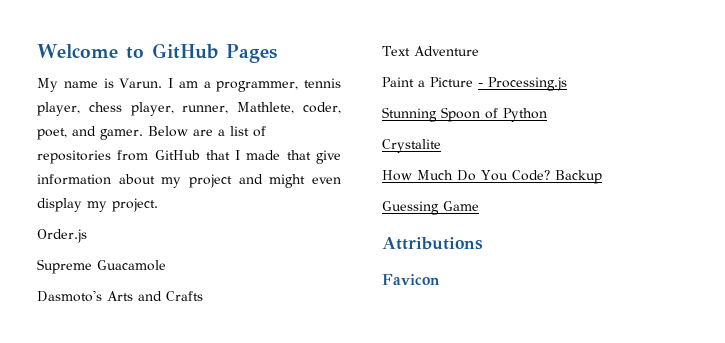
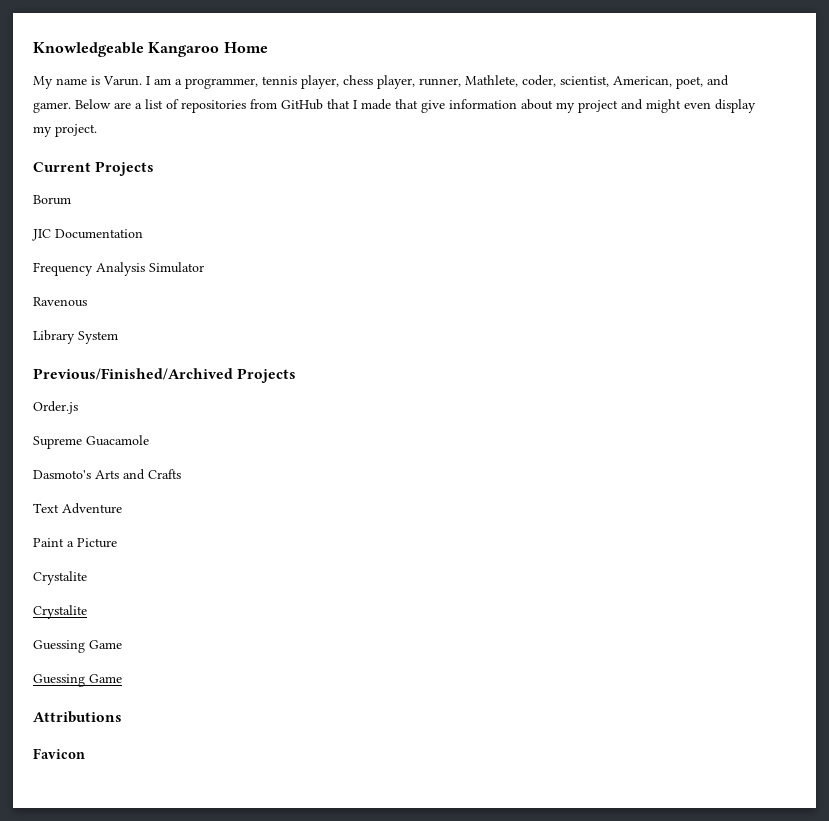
[37,43,277,63] Welcome to GitHub Pages -> [33,42,268,57] Knowledgeable Kangaroo Home
(342, 108) none -> [560,76,672,87] scientist, American,
(158, 205) none -> [33,161,155,176] [33,195,71,205] [32,229,143,241] [33,262,204,276] [33,297,87,307] [33,330,118,344] [33,368,297,383] // Current Projects // Borum // JIC Documentation // Frequency Analysis Simulator // Ravenous // Library System // Previous/Finished/Archived Projects
[478,77,567,91] [382,107,547,122] [382,139,441,153] [382,170,602,184] - Processing.js // Stunning Spoon of Python // Crystalite // How Much Do You Code? Backup -> [33,571,87,585] [33,605,87,619] [33,640,122,653] // Crystalite // Crystalite // Guessing Game

